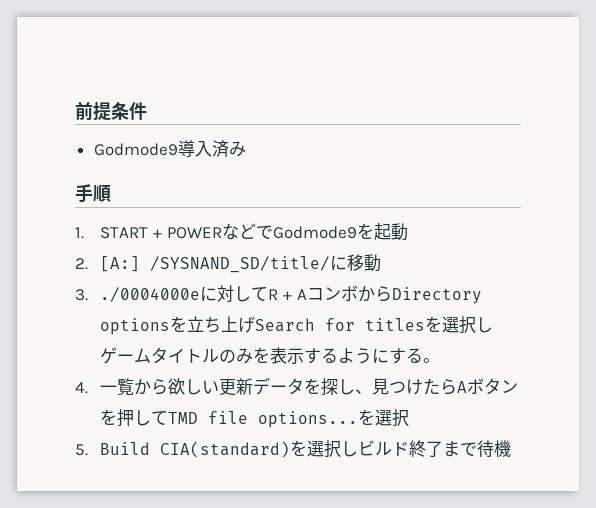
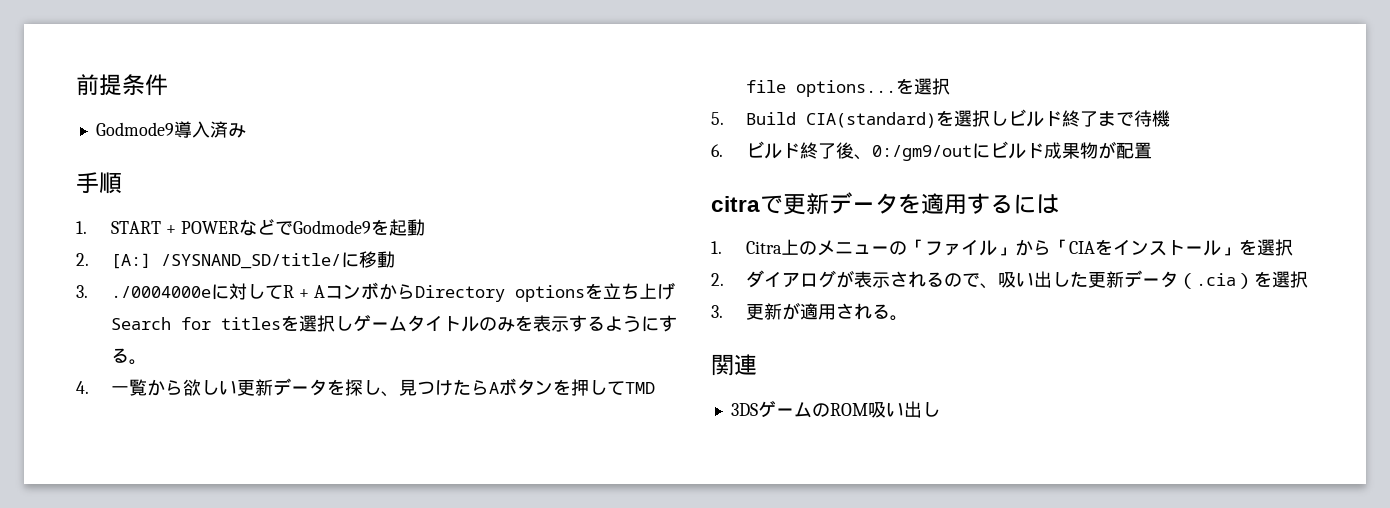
(512, 448) none -> [711,141,1152,161] [711,192,1059,215] [711,239,1293,256] [711,270,1308,289] [711,302,908,321] [711,354,757,376] [730,401,940,418] // 6.ビルド終了後、0:/gm9/outにビルド成果物が配置 // citraで更新データを適用するには // 1. Citra上のメニューの「ファイル」から「CIAをインストール」を選択 // 2.ダイアログが表示されるので、吸い出した更新データ（.cia）を選択 // 3.更新が適用される。 // 関連 // 3DSゲームのROM吸い出し

